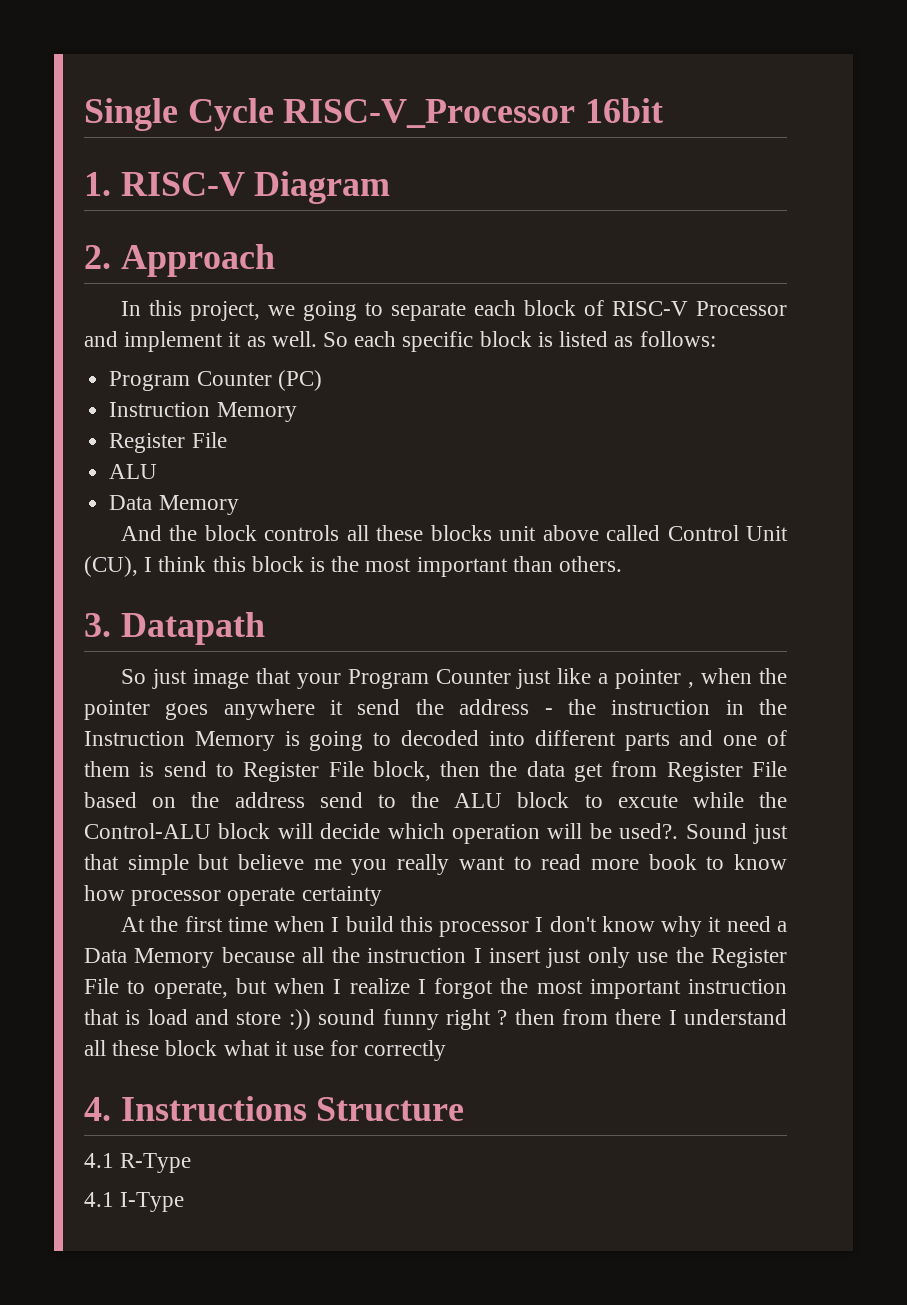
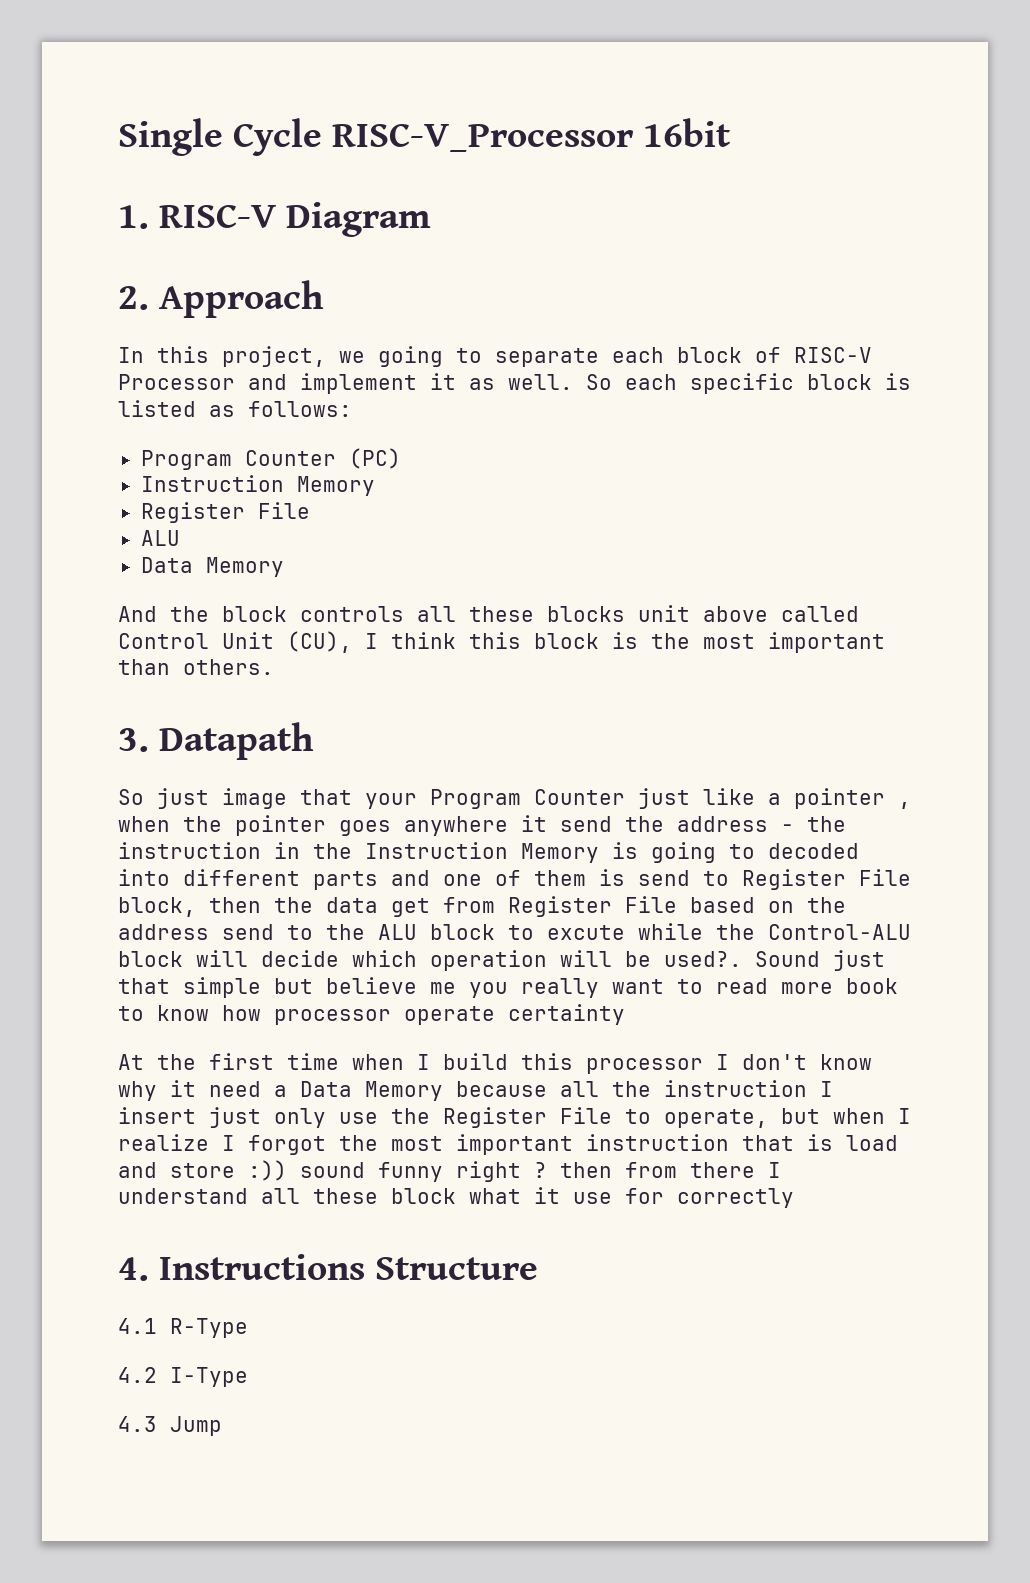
[84,1192,114,1207] 4.1 -> [118,1367,157,1383] 4.2
(185, 1202) none -> [118,1416,222,1436] // 4.3 Jump

